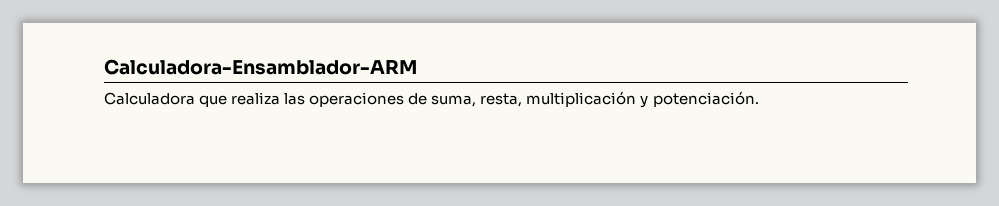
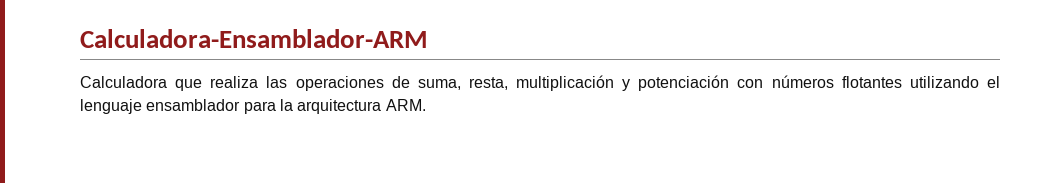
[652,91,759,107] potenciación. -> [638,75,1000,91] [80,99,426,114] potenciación con números flotantes utilizando el lenguaje ensamblador para la arquitectura ARM.

